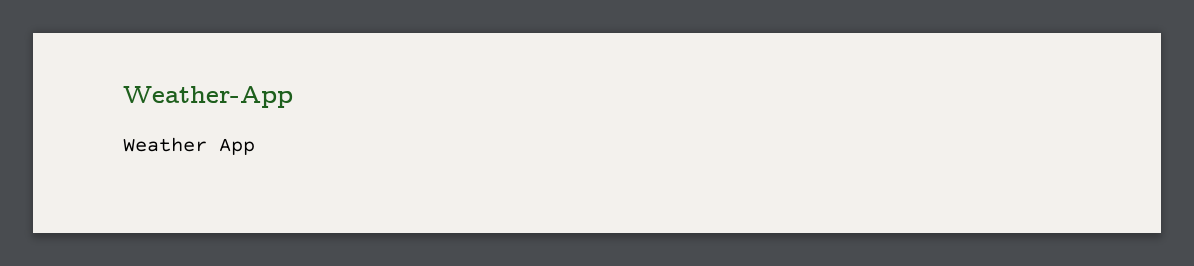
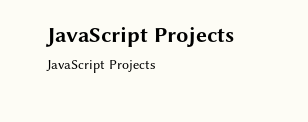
[123,86,293,108] [123,137,255,155] Weather-App // Weather App -> [45,26,234,47] [46,60,156,73] JavaScript Projects // JavaScript Projects

